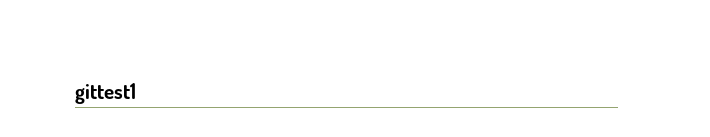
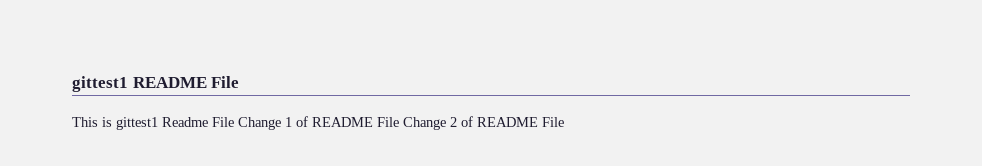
[75,83,136,104] gittest1 -> [72,76,240,92] [72,116,564,130] gittest1 README File // This is gittest1 Readme File Change 1 of README File Change 2 of README File

